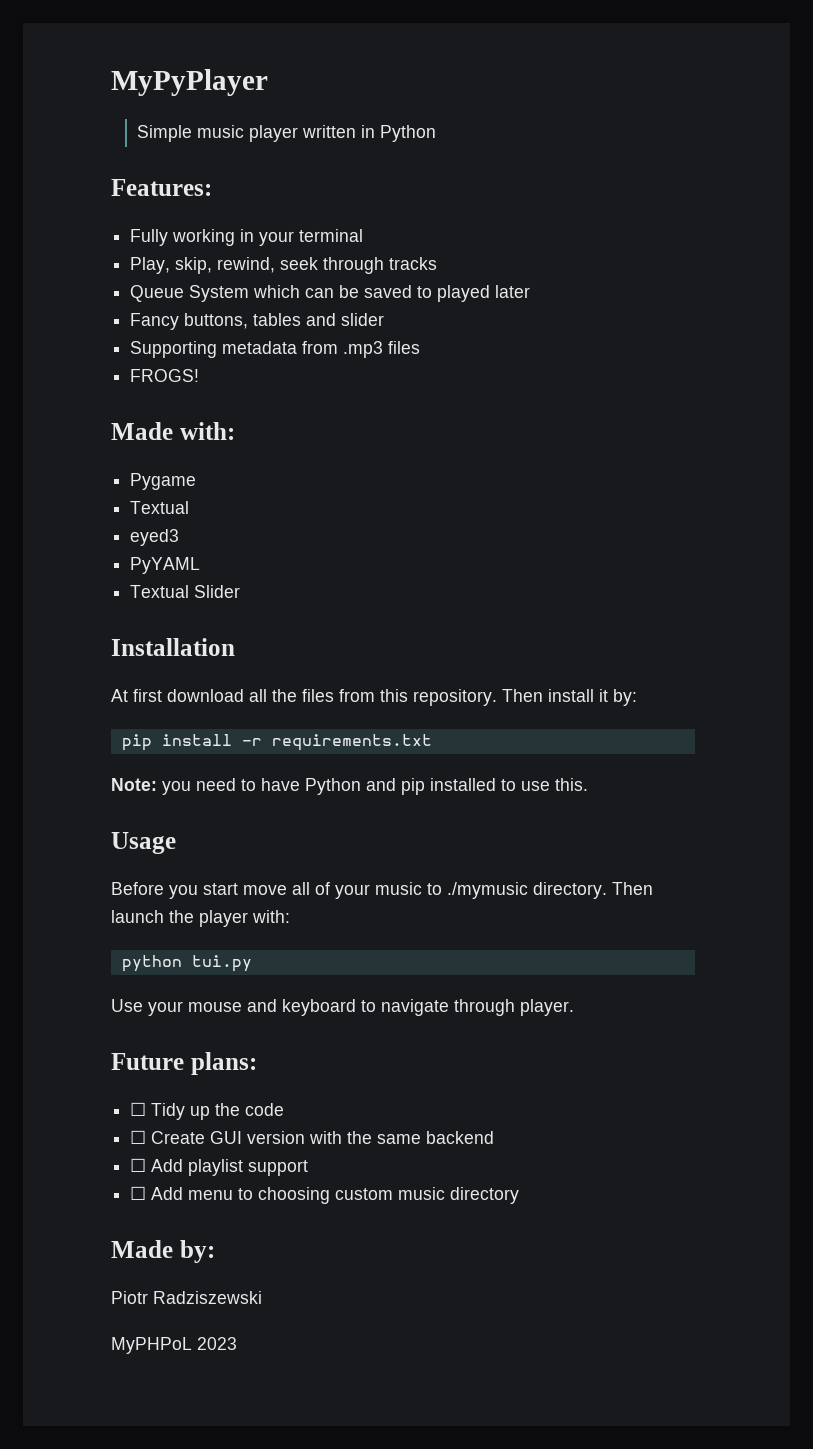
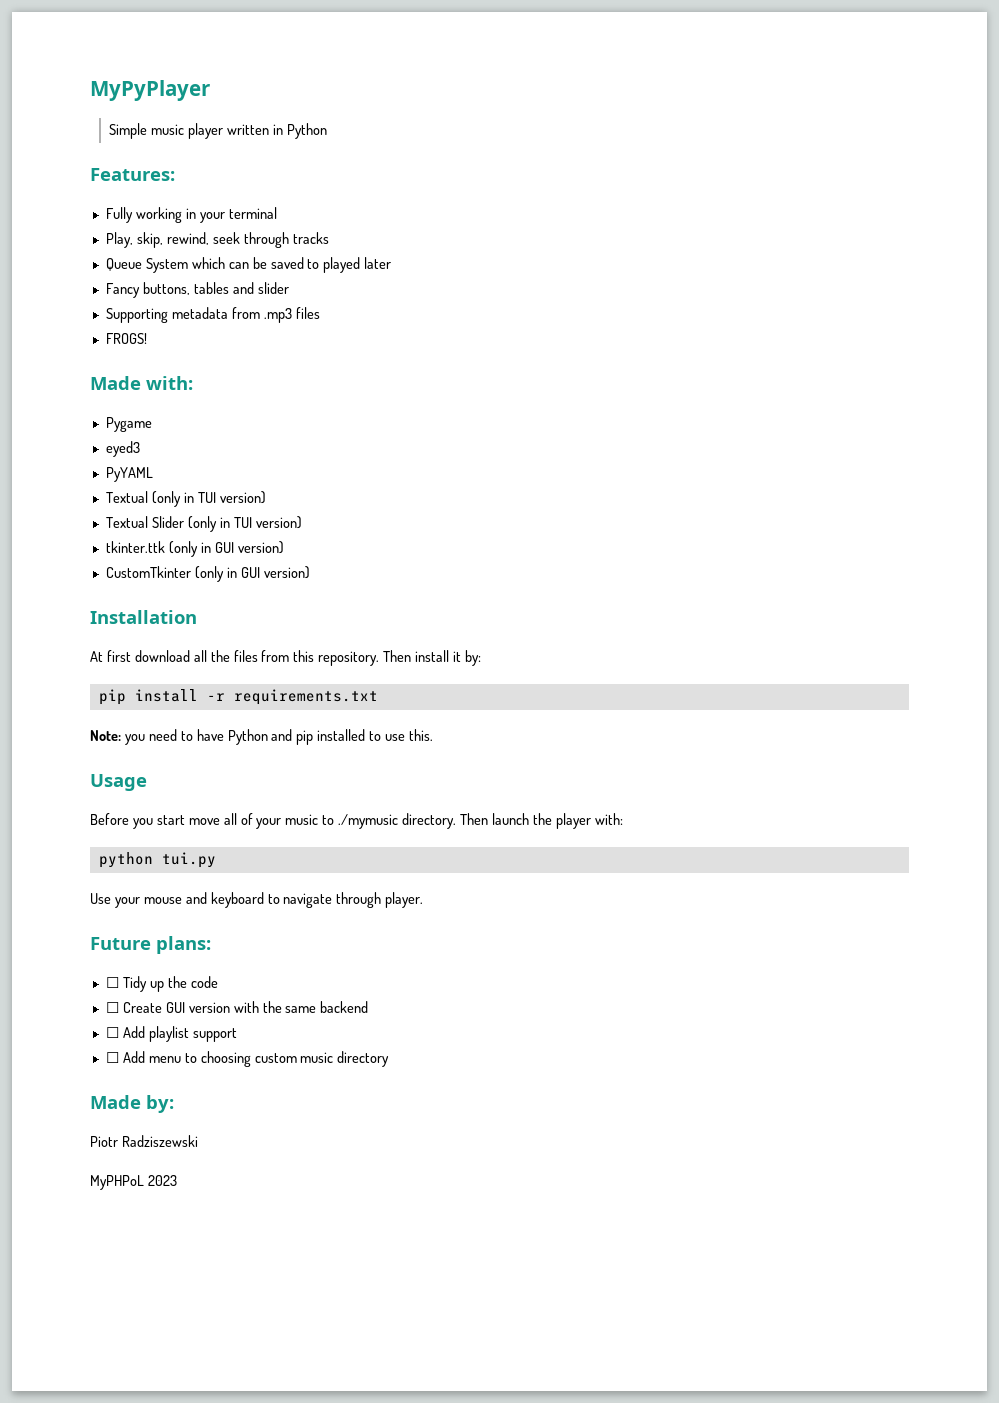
[130,501,190,514] // Textual -> (152, 424) none
[194,585,241,598] Slider -> [151,491,266,507] [105,516,302,532] [105,541,284,557] [105,566,310,582] (only in TUI version) // Textual Slider (only in TUI version) // tkinter.ttk (only in GUI version) // CustomTkinter (only in GUI version)

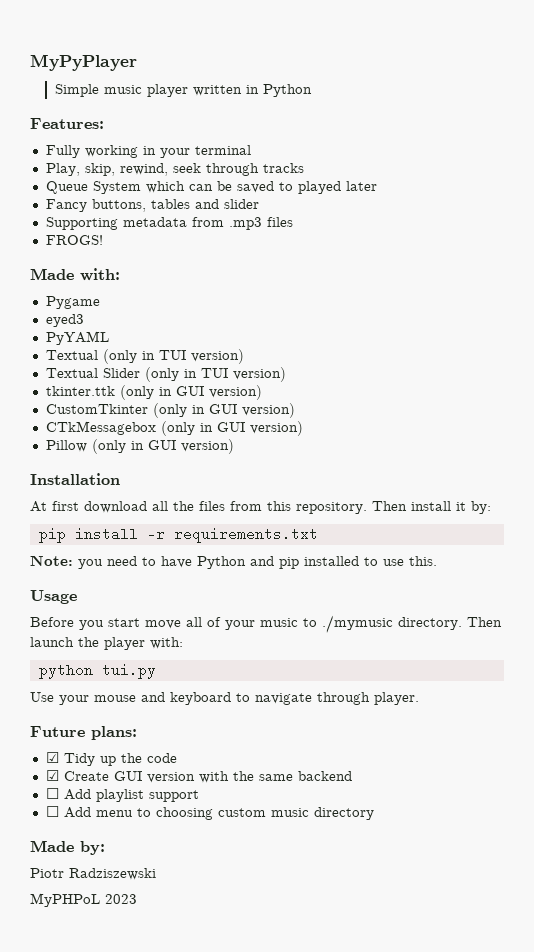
(310, 572) none -> [45,421,303,436] [45,439,234,454] // CTkMessagebox (only in GUI version) // Pillow (only in GUI version)
[105,977,119,988] ☐ -> [45,752,59,763] ☑
[105,1002,119,1013] ☐ -> [45,770,59,781] ☑

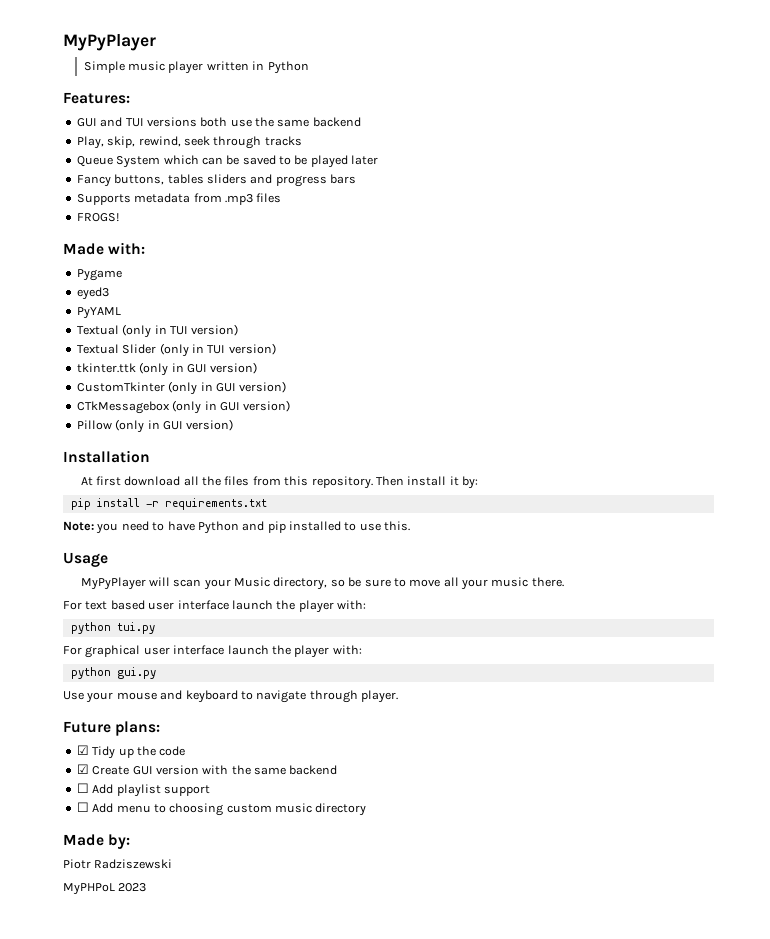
[45,145,251,158] Fully working in your terminal -> [76,117,361,127] GUI and TUI versions both use the same backend
(293, 186) none -> [294,155,308,165] be
[194,199,259,209] [45,217,118,230] and slider // Supporting -> [206,174,356,187] [76,194,131,205] sliders and progress bars // Supports
[30,617,140,630] Before you start -> [80,577,406,590] MyPyPlayer will scan your Music directory, so be sure to
[207,617,221,627] of -> (459, 582) none
[303,615,502,633] to ./mymusic directory. Then -> [531,577,564,587] [63,600,229,610] there. // For text based user interface
(156, 671) none -> [63,645,362,658] [70,667,156,679] // For graphical user interface launch the player with: // python gui.py

